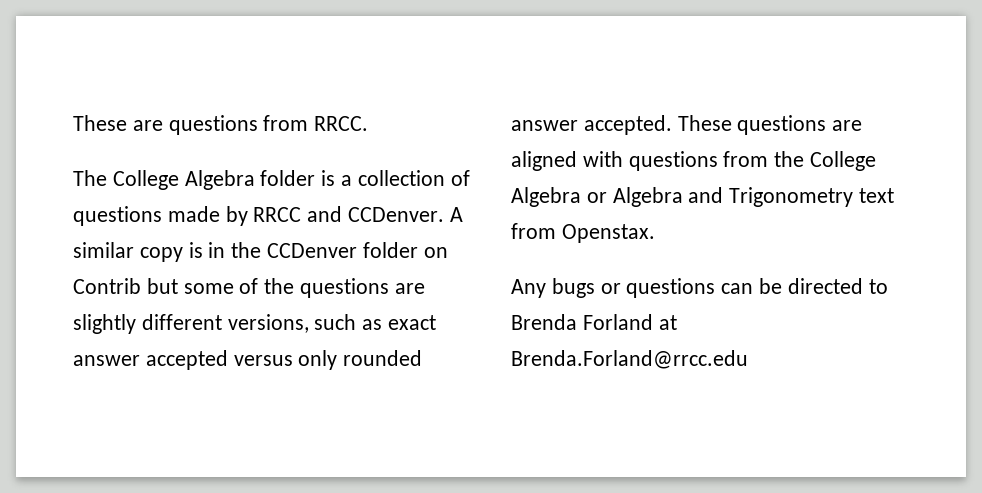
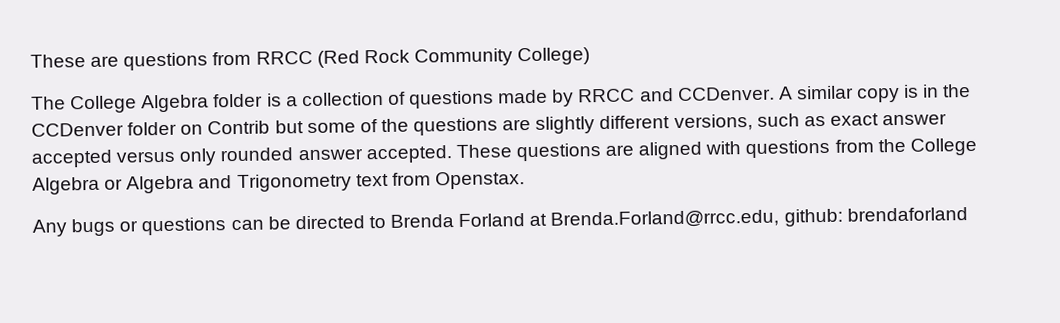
[314,116,369,131] RRCC. -> [255,47,591,68] RRCC (Red Rock Community College)
[511,350,748,369] Brenda.Forland@rrcc.edu -> [550,207,968,229] Brenda.Forland@rrcc.edu, github: brendaforland

